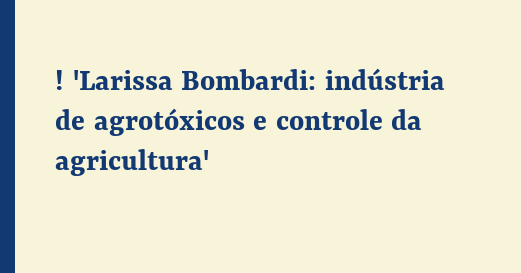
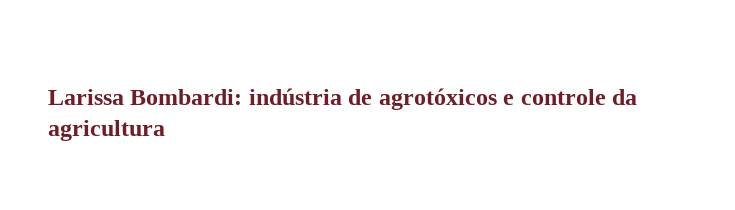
[55,70,173,90] ! 'Larissa -> [48,89,124,105] Larissa
[55,149,209,176] agricultura' -> [48,120,165,141] agricultura

